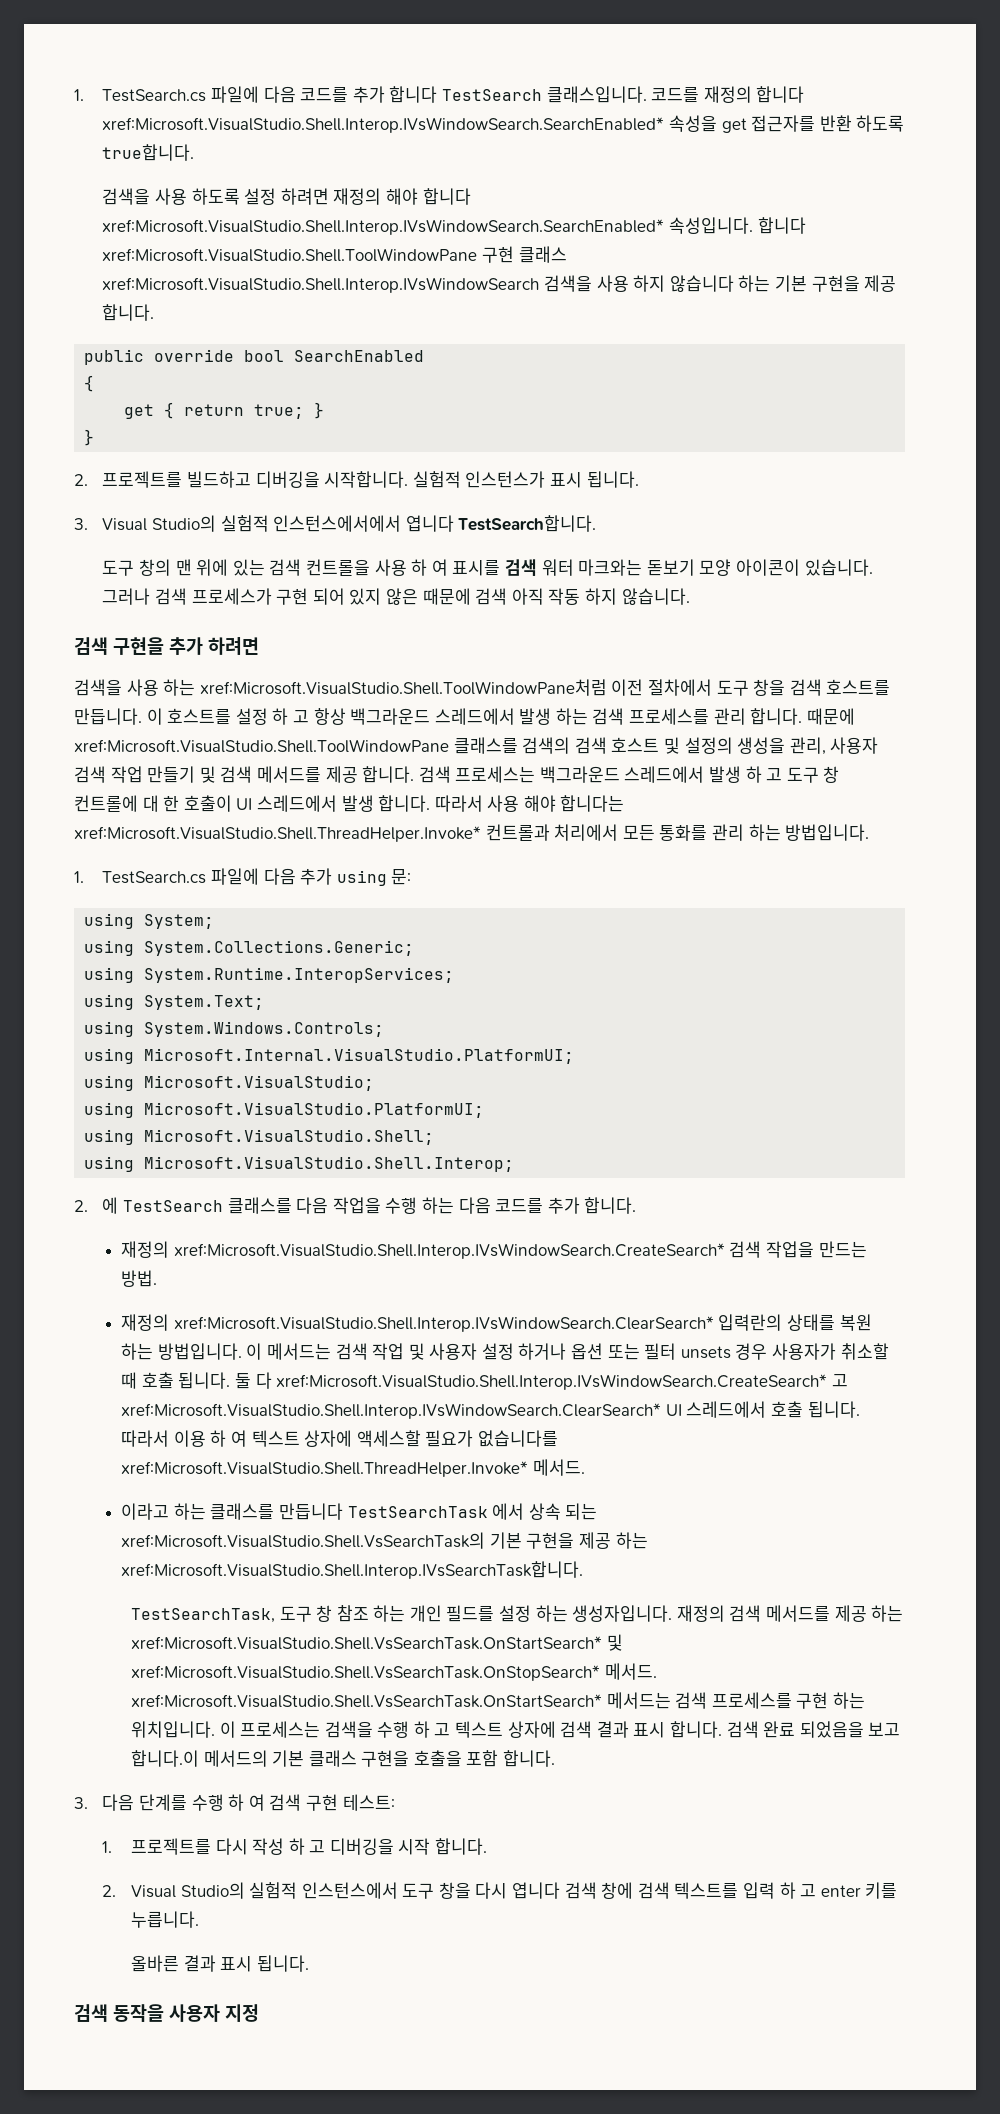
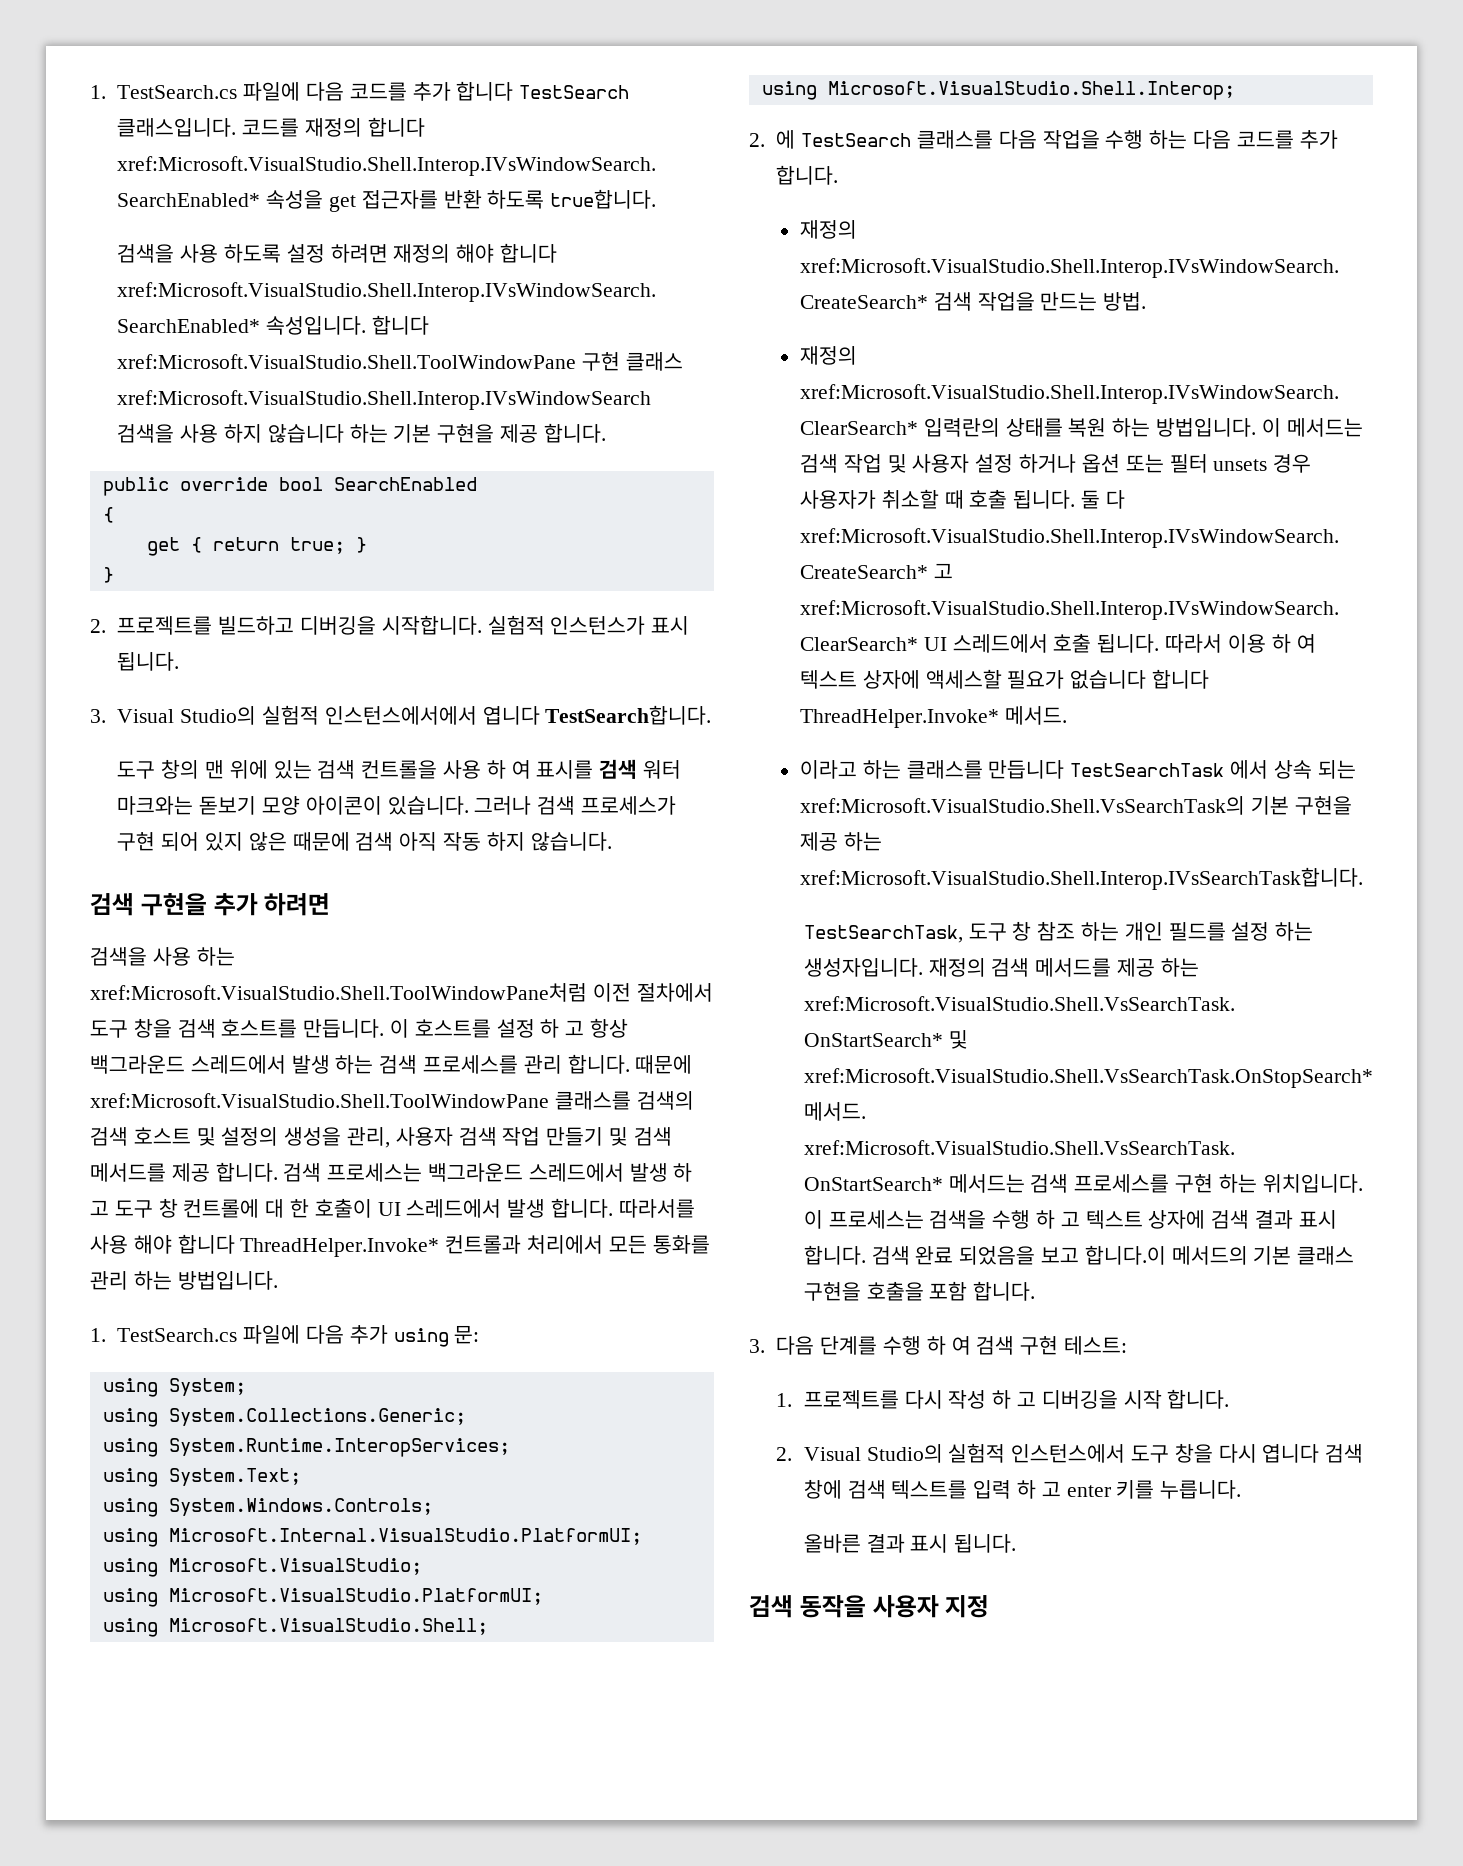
[434,795,483,812] 따라서 -> [618,1199,695,1218] 따라서를
[560,795,625,812] [74,826,481,842] 합니다는 xref:Microsoft.VisualStudio.Shell.ThreadHelper.Invoke* -> [177,1234,440,1257] 합니다 ThreadHelper.Invoke*
[477,1430,558,1447] [121,1461,529,1477] 없습니다를 xref:Microsoft.VisualStudio.Shell.ThreadHelper.Invoke* -> [1070,669,1210,689] [800,709,1000,728] 없습니다 합니다 ThreadHelper.Invoke*

